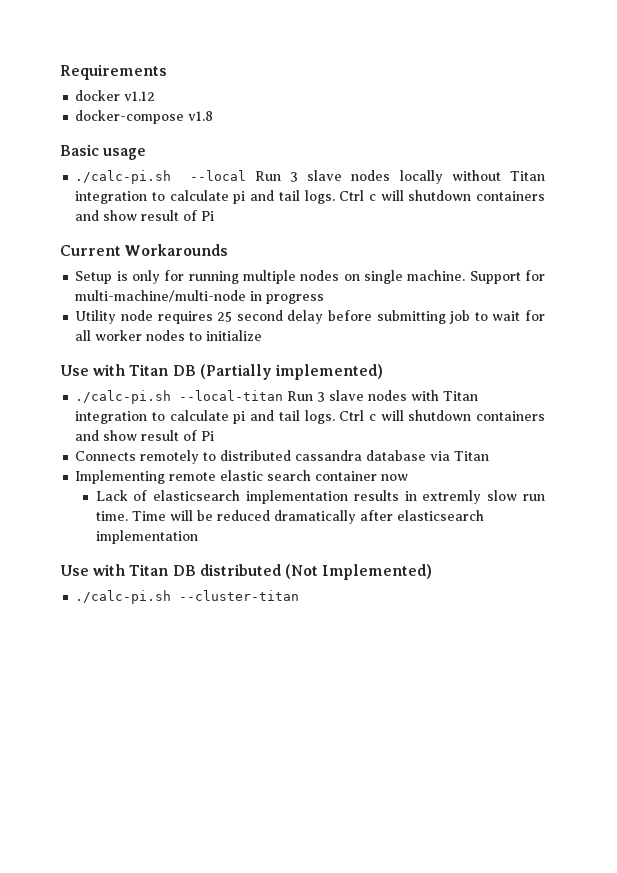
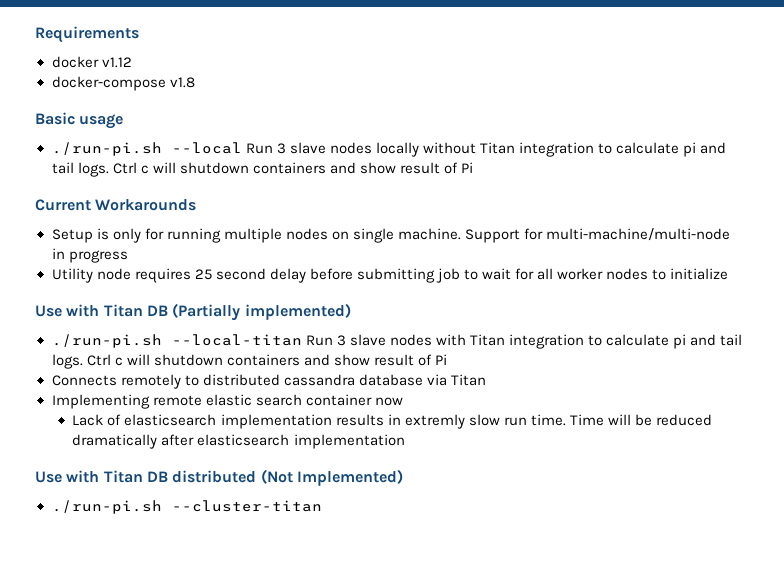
[75,170,172,184] ./calc-pi.sh -> [51,142,162,156] ./run-pi.sh
[75,390,172,404] ./calc-pi.sh -> [51,334,162,348] ./run-pi.sh
[75,590,172,604] ./calc-pi.sh -> [51,500,162,514] ./run-pi.sh

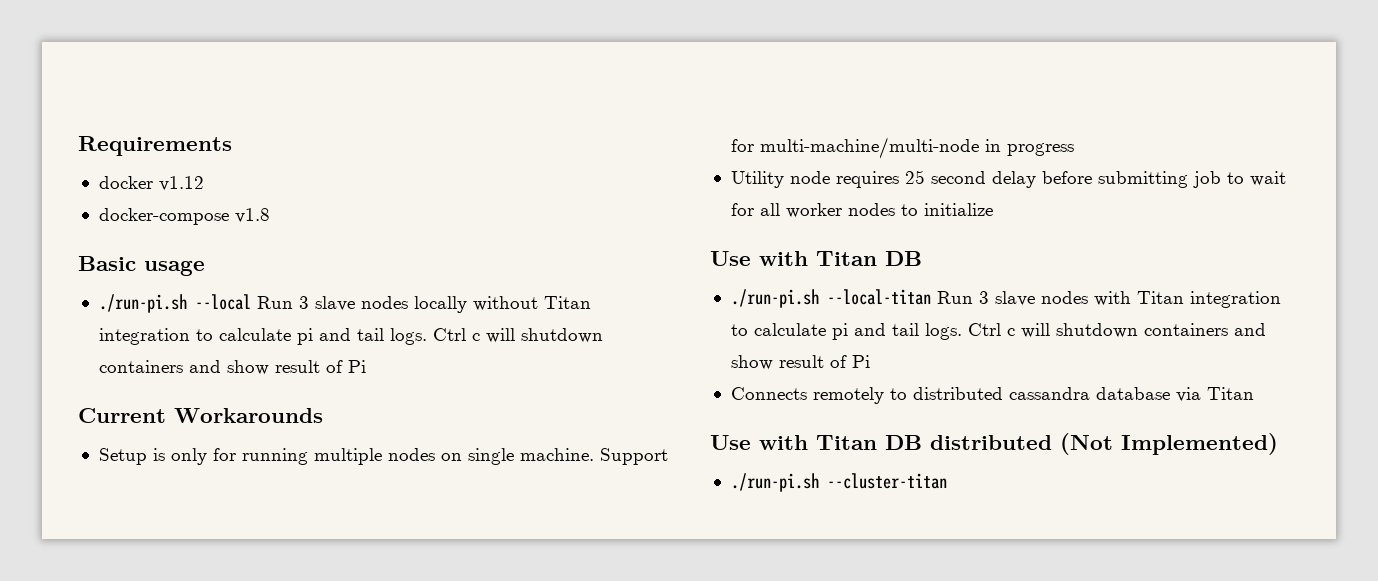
[172,303,351,321] (Partially implemented) -> (922, 258) none
[51,394,403,409] [72,414,713,429] [72,434,405,449] // Implementing remote elastic search container now // Lack of elasticsearch implementation results in extremly slow run time. Time will be reduced dramatically after elasticsearch implementation -> (1254, 393) none

